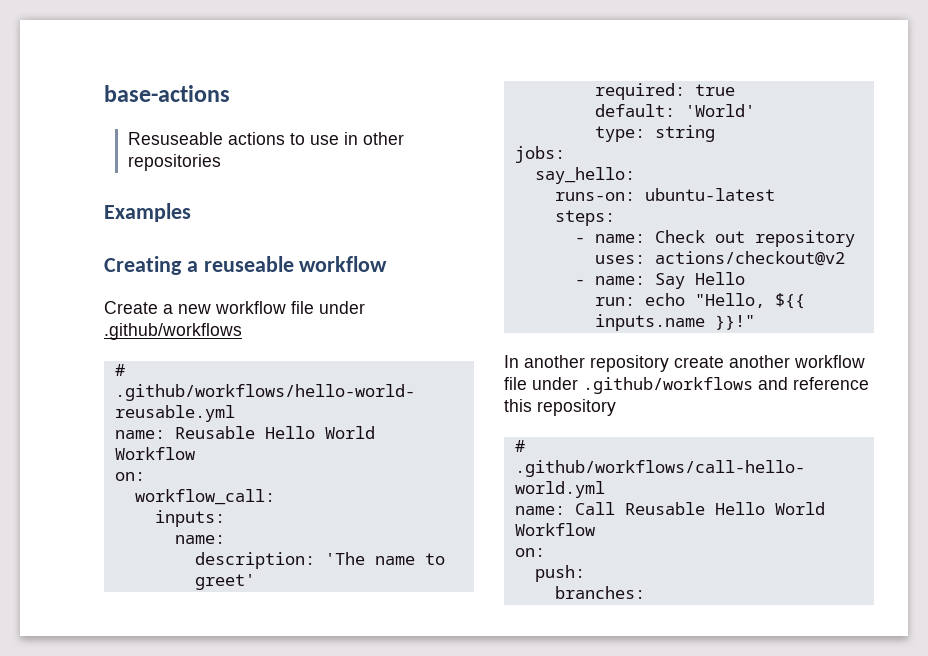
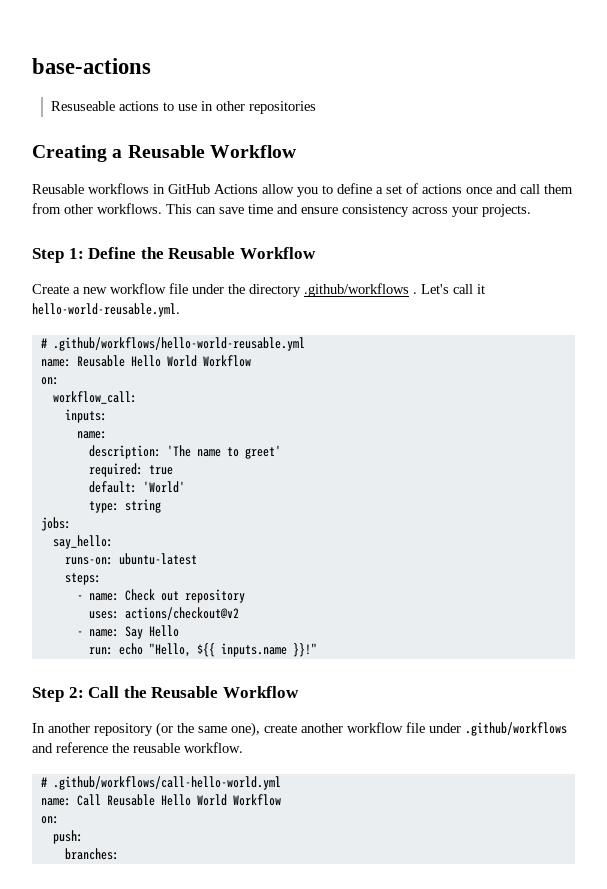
[104,203,191,222] // Examples -> (317, 107) none
[203,256,388,272] reuseable workflow -> [127,145,296,158] [32,183,573,197] [32,203,531,217] [32,247,316,263] Reusable Workflow // Reusable workflows in GitHub Actions allow you to define a set of actions once and call them from other workflows. This can save time and ensure consistency across your projects. // Step 1: Define the Reusable Workflow
[104,323,242,340] .github/workflows -> [228,283,485,297] [32,303,180,317] the directory .github/workflows . Let's call it hello-world-reusable.yml.
(755, 322) none -> [32,686,299,702] // Step 2: Call the Reusable Workflow
(669, 363) none -> [156,722,260,737] (or the same one),
[504,399,616,416] this repository -> [112,742,243,753] the reusable workflow.

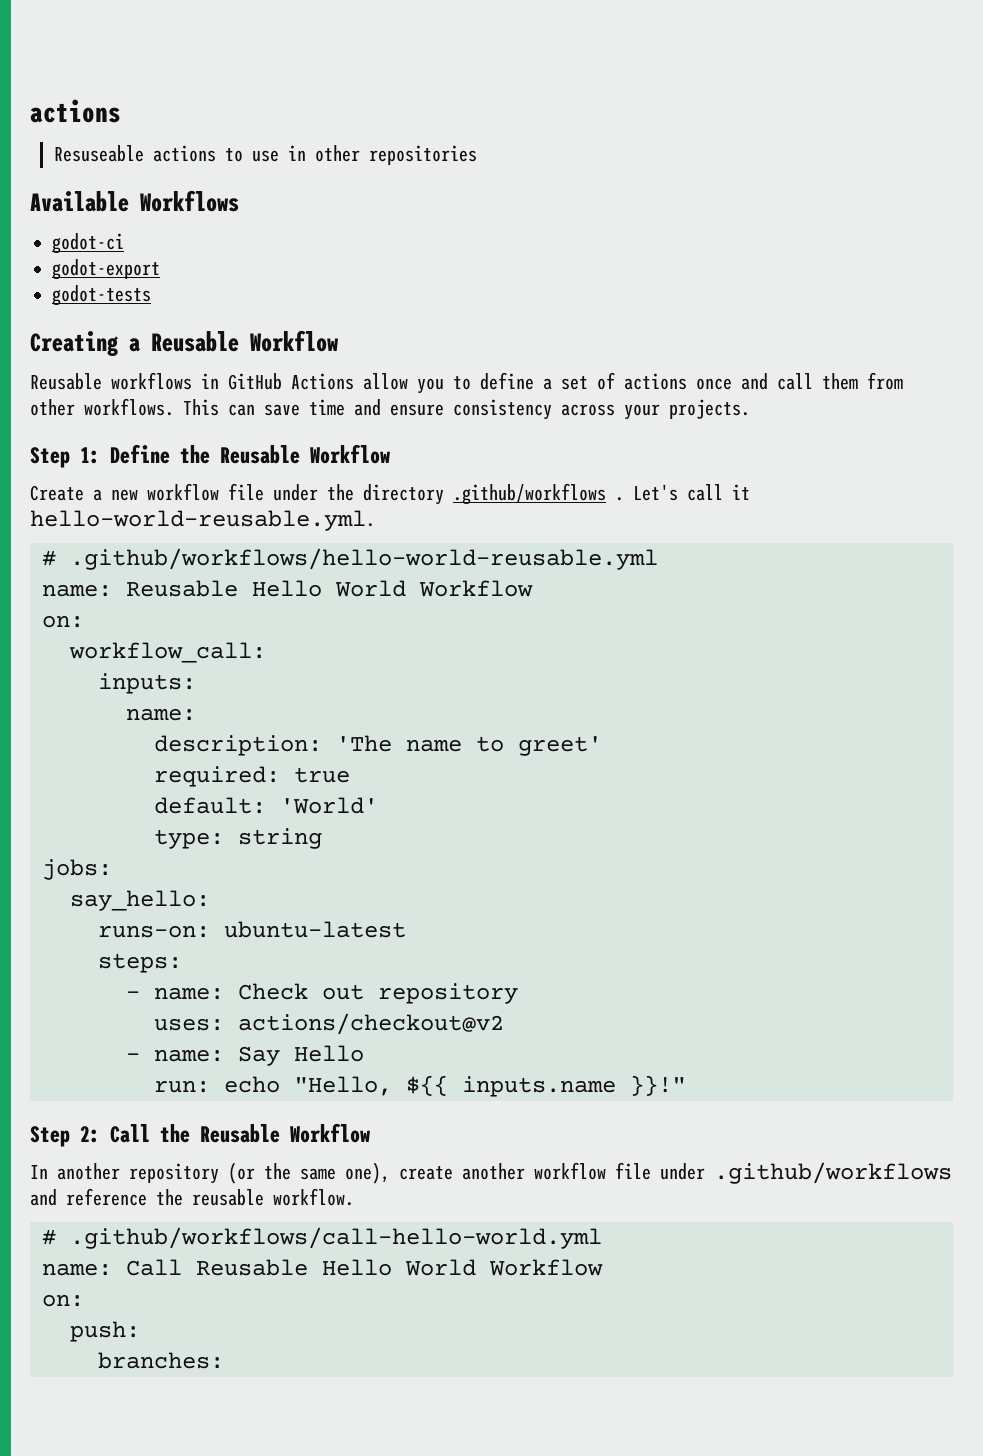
[32,58,151,74] base-actions -> [30,99,121,123] actions
(317, 107) none -> [30,190,239,212] [52,233,124,254] [52,259,160,280] [52,285,151,306] // Available Workflows // godot-ci // godot-export // godot-tests

